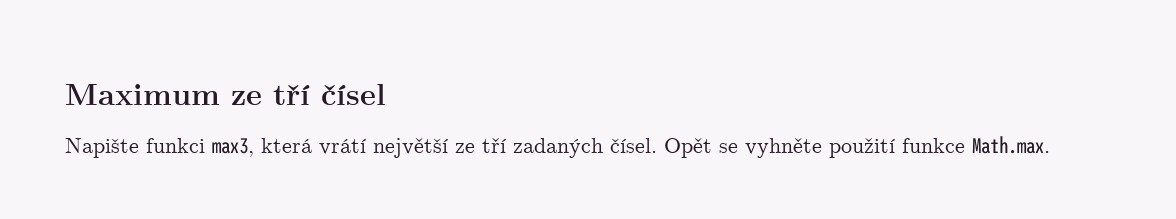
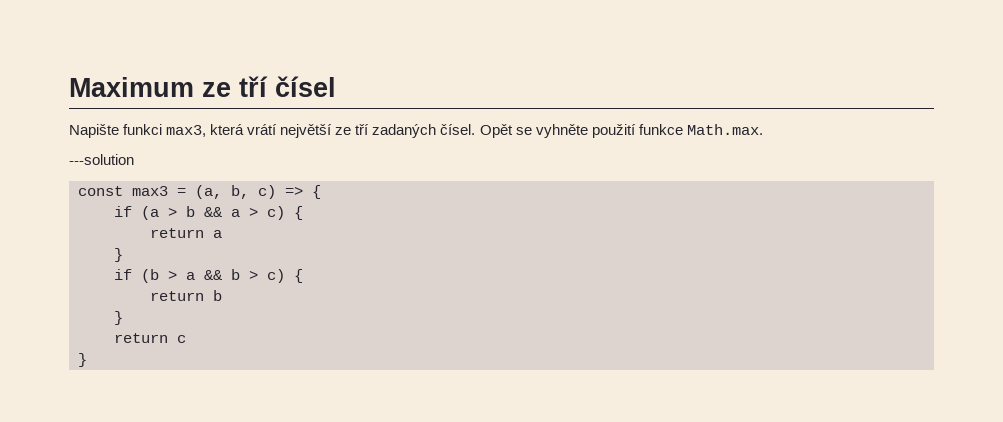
(1050, 145) none -> [69,154,134,165] [78,185,321,199] [114,206,303,220] [150,228,222,238] [114,248,123,262] [114,269,303,283] [150,290,222,301] [114,311,123,325] [114,333,186,343] [78,353,87,367] // ---solution // const max3 = (a, b, c) => { // if (a > b && a > c) { // return a // } // if (b > a && b > c) { // return b // } // return c // }

